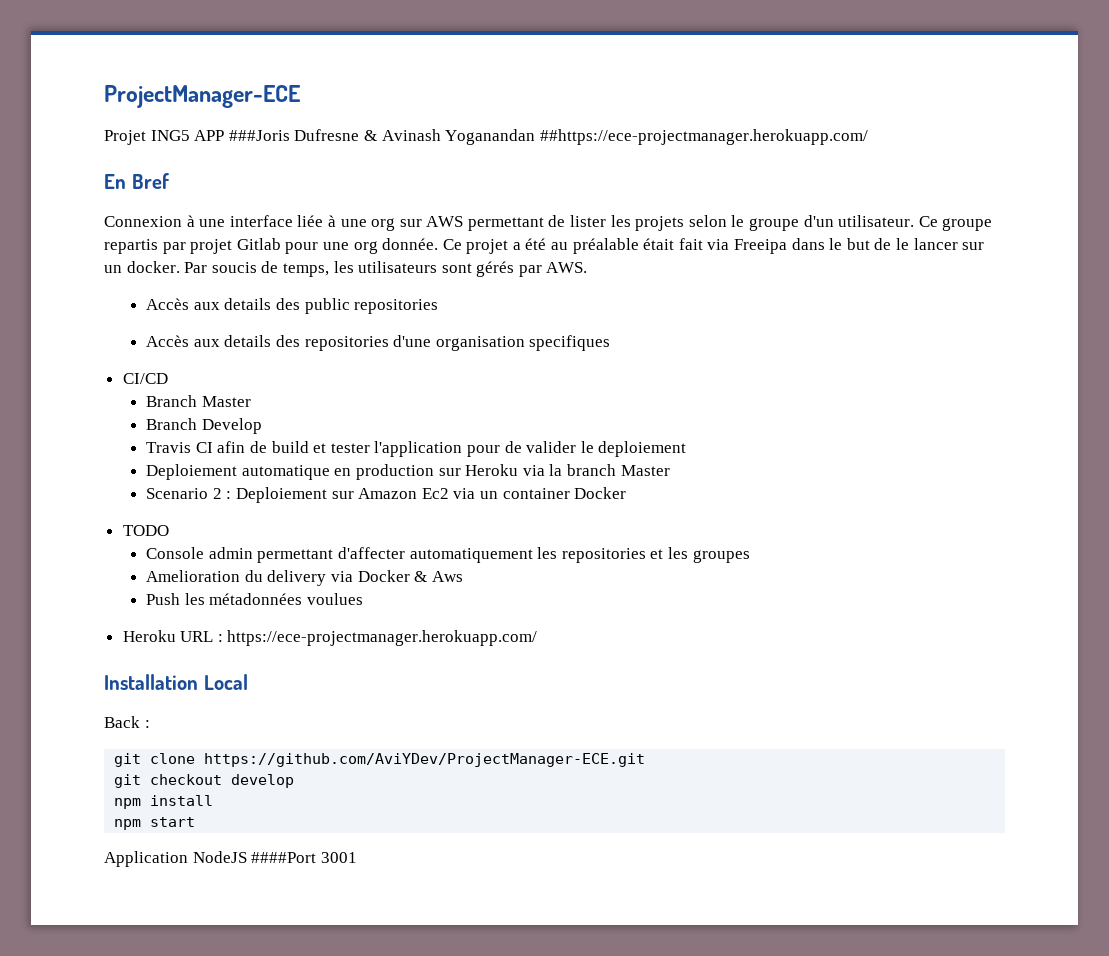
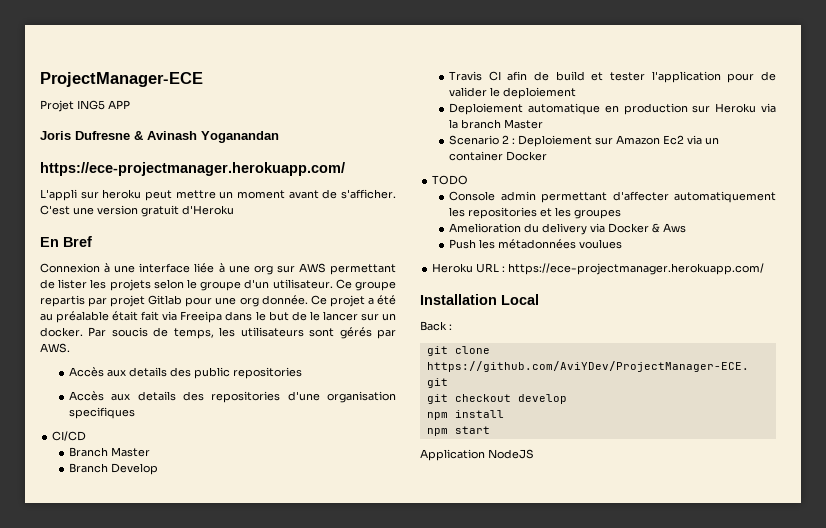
[228,130,290,141] ###Joris -> [40,131,71,140] // Joris
[539,129,868,145] ##https://ece-projectmanager.herokuapp.com/ -> [40,162,345,176] [40,189,396,201] [40,205,234,217] // https://ece-projectmanager.herokuapp.com/ // L'appli sur heroku peut mettre un moment avant de s'afficher. C'est une version gratuit d'Heroku
[251,852,357,863] ####Port 3001 -> (534, 454) none

